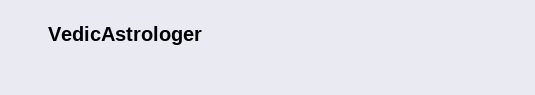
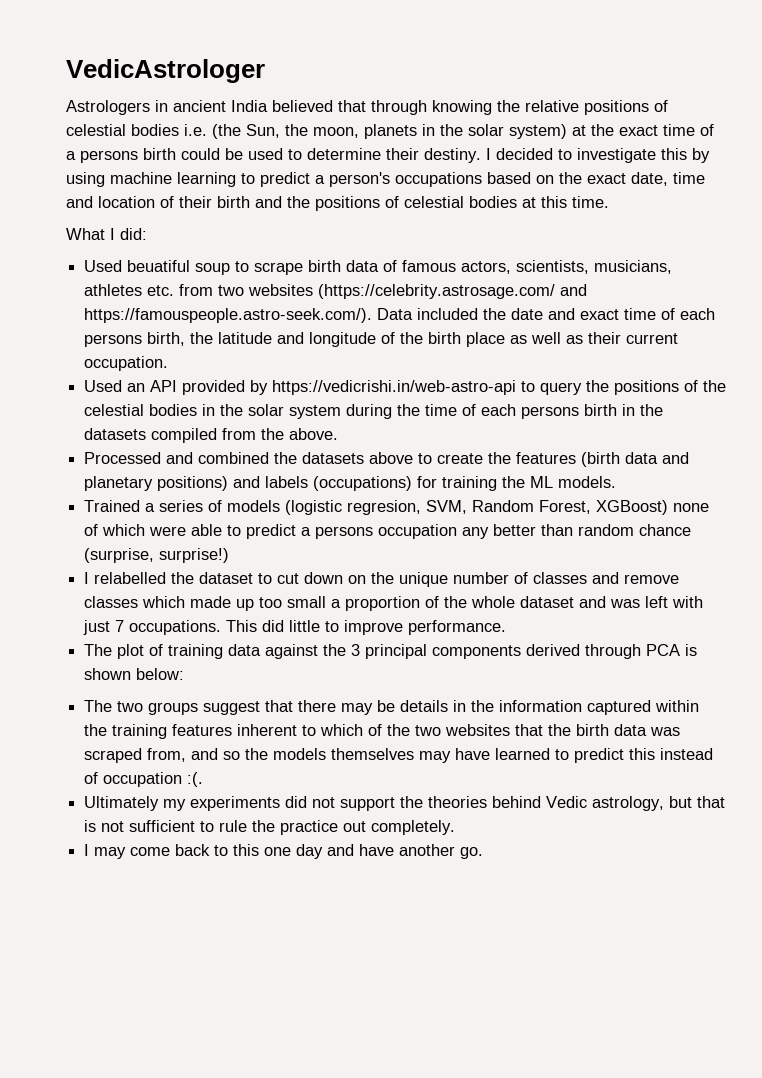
(202, 35) none -> [66,100,668,115] [66,124,714,139] [66,148,710,163] [66,172,705,187] [66,196,609,211] [66,228,147,240] [84,260,673,275] [84,284,588,299] [84,308,716,323] [84,332,679,347] [84,356,169,371] [84,380,727,395] [84,404,664,419] [84,428,339,443] [84,452,690,467] [84,476,617,491] [84,500,710,515] [84,524,692,539] [84,548,230,563] [84,572,680,587] [84,596,704,611] [83,620,507,635] [84,644,698,659] [84,668,185,680] [84,700,700,715] [84,724,681,739] [84,748,714,763] [84,772,204,787] [84,796,726,811] [84,820,456,835] [84,844,484,859] // Astrologers in ancient India believed that through knowing the relative positions of celestial bodies i.e. (the Sun, the moon, planets in the solar system) at the exact time of a persons birth could be used to determine their destiny. I decided to investigate this by using machine learning to predict a person's occupations based on the exact date, time and location of their birth and the positions of celestial bodies at this time. // What I did: // Used beuatiful soup to scrape birth data of famous actors, scientists, musicians, athletes etc. from two websites (https://celebrity.astrosage.com/ and https://famouspeople.astro-seek.com/). Data included the date and exact time of each persons birth, the latitude and longitude of the birth place as well as their current occupation. // Used an API provided by https://vedicrishi.in/web-astro-api to query the positions of the celestial bodies in the solar system during the time of each persons birth in the datasets compiled from the above. // Processed and combined the datasets above to create the features (birth data and planetary positions) and labels (occupations) for training the ML models. // Trained a series of models (logistic regresion, SVM, Random Forest, XGBoost) none of which were able to predict a persons occupation any better than random chance (surprise, surprise!) // I relabelled the dataset to cut down on the unique number of classes and remove classes which made up too small a proportion of the whole dataset and was left with just 7 occupations. This did little to improve performance. // The plot of training data against the 3 principal components derived through PCA is shown below: // The two groups suggest that there may be details in the information captured within the training features inherent to which of the two websites that the birth data was scraped from, and so the models themselves may have learned to predict this instead of occupation :(. // Ultimately my experiments did not support the theories behind Vedic astrology, but that is not sufficient to rule the practice out completely. // I may come back to this one day and have another go.

